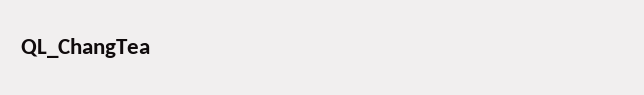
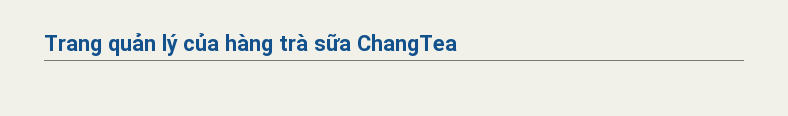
[21,38,150,58] QL_ChangTea -> [44,33,457,56] Trang quản lý của hàng trà sữa ChangTea

